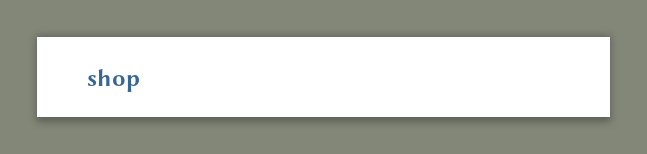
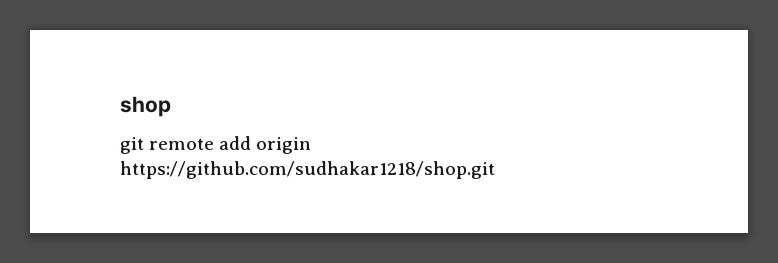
(140, 80) none -> [120,136,312,154] [120,161,495,179] // git remote add origin https://github.com/sudhakar1218/shop.git

